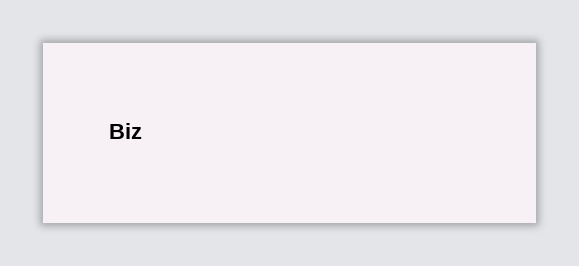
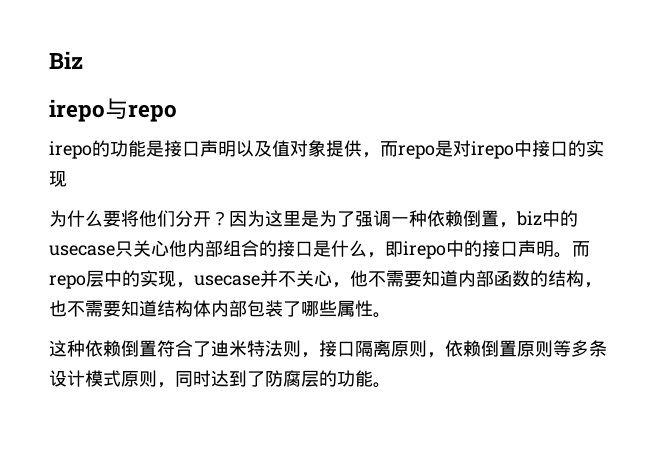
(142, 131) none -> [49,98,177,122] [49,140,604,159] [49,171,67,187] [49,210,578,228] [49,240,590,259] [49,270,602,289] [49,300,391,318] [49,340,607,358] [49,370,391,388] // irepo与repo // irepo的功能是接口声明以及值对象提供，而repo是对irepo中接口的实现 // 为什么要将他们分开？因为这里是为了强调一种依赖倒置，biz中的usecase只关心他内部组合的接口是什么，即irepo中的接口声明。而repo层中的实现，usecase并不关心，他不需要知道内部函数的结构，也不需要知道结构体内部包装了哪些属性。 // 这种依赖倒置符合了迪米特法则，接口隔离原则，依赖倒置原则等多条设计模式原则，同时达到了防腐层的功能。

